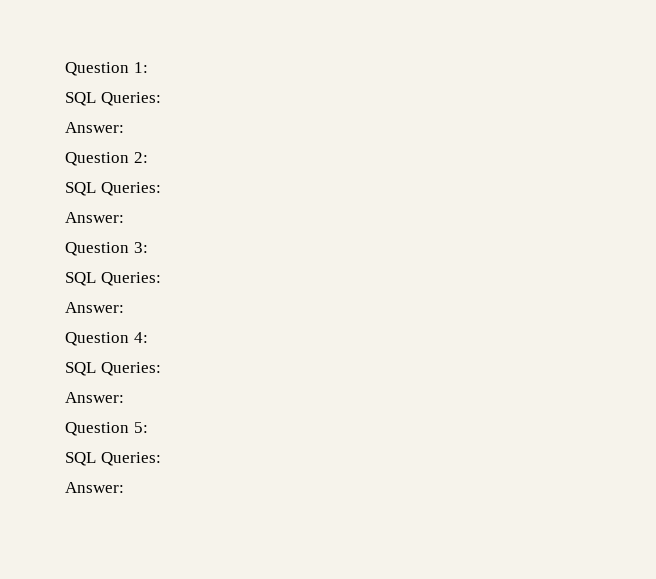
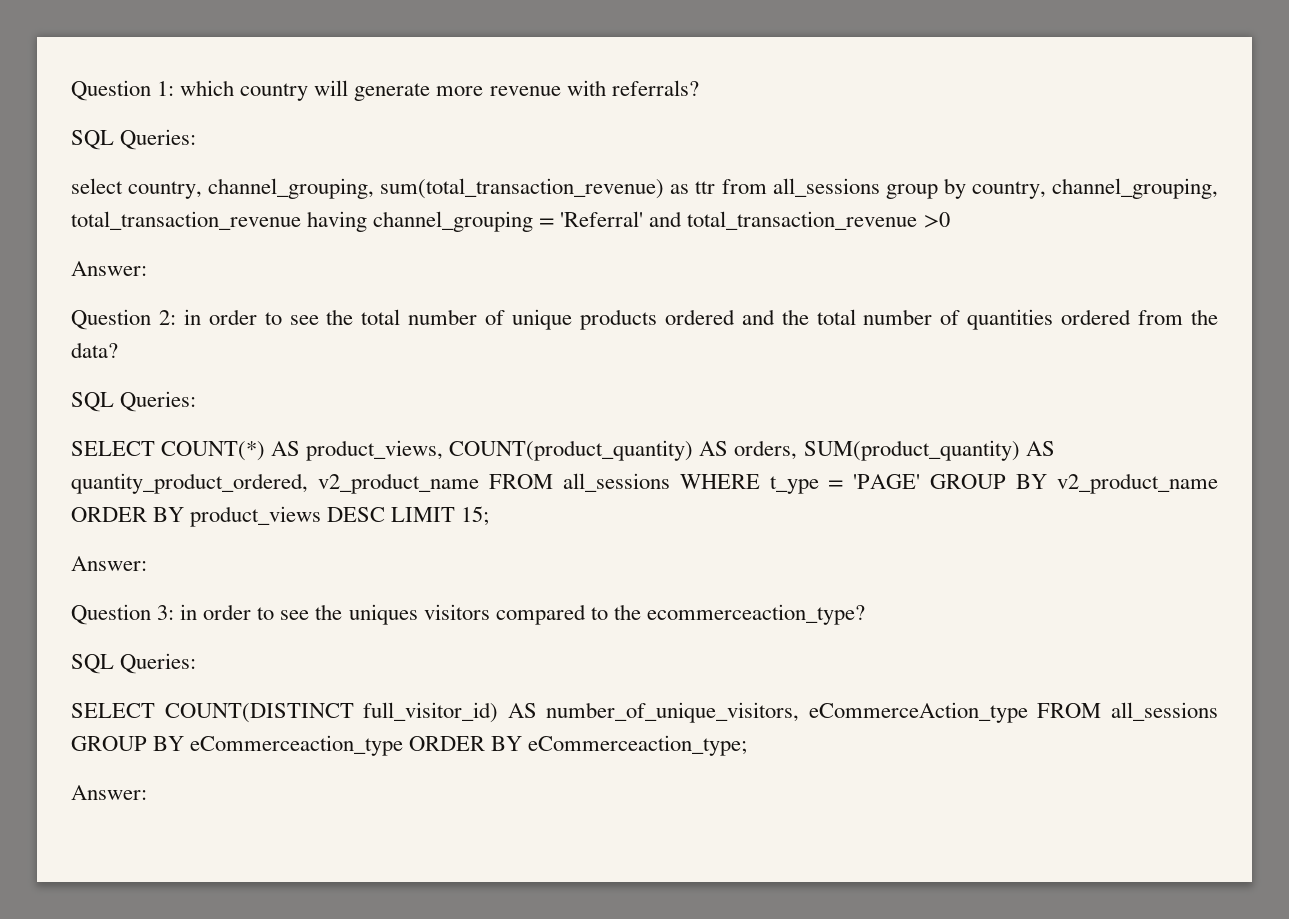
[65,92,161,106] [65,122,124,133] [65,152,148,166] [65,182,161,196] [65,212,124,223] [65,242,148,256] [65,272,161,286] [65,302,124,313] [65,332,148,346] [65,362,161,376] [65,392,124,403] [65,422,148,436] [65,452,161,466] // SQL Queries: // Answer: // Question 2: // SQL Queries: // Answer: // Question 3: // SQL Queries: // Answer: // Question 4: // SQL Queries: // Answer: // Question 5: // SQL Queries: -> [180,80,699,101] [71,129,197,150] [71,178,1219,199] [71,211,950,232] [71,261,147,276] [71,309,1219,330] [71,342,118,358] [71,391,197,412] [71,440,1055,461] [71,473,1218,494] [71,506,490,527] [71,556,147,571] [71,604,865,625] [71,653,197,674] [71,702,1219,723] [71,735,748,756] which country will generate more revenue with referrals? // SQL Queries: // select country, channel_grouping, sum(total_transaction_revenue) as ttr from all_sessions group by country, channel_grouping, total_transaction_revenue having channel_grouping = 'Referral' and total_transaction_revenue >0 // Answer: // Question 2: in order to see the total number of unique products ordered and the total number of quantities ordered from the data? // SQL Queries: // SELECT COUNT(*) AS product_views, COUNT(product_quantity) AS orders, SUM(product_quantity) AS quantity_product_ordered, v2_product_name FROM all_sessions WHERE t_ype = 'PAGE' GROUP BY v2_product_name ORDER BY product_views DESC LIMIT 15; // Answer: // Question 3: in order to see the uniques visitors compared to the ecommerceaction_type? // SQL Queries: // SELECT COUNT(DISTINCT full_visitor_id) AS number_of_unique_visitors, eCommerceAction_type FROM all_sessions GROUP BY eCommerceaction_type ORDER BY eCommerceaction_type;

